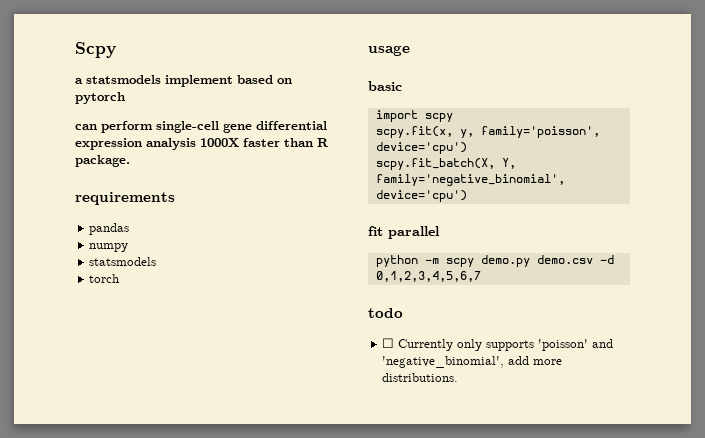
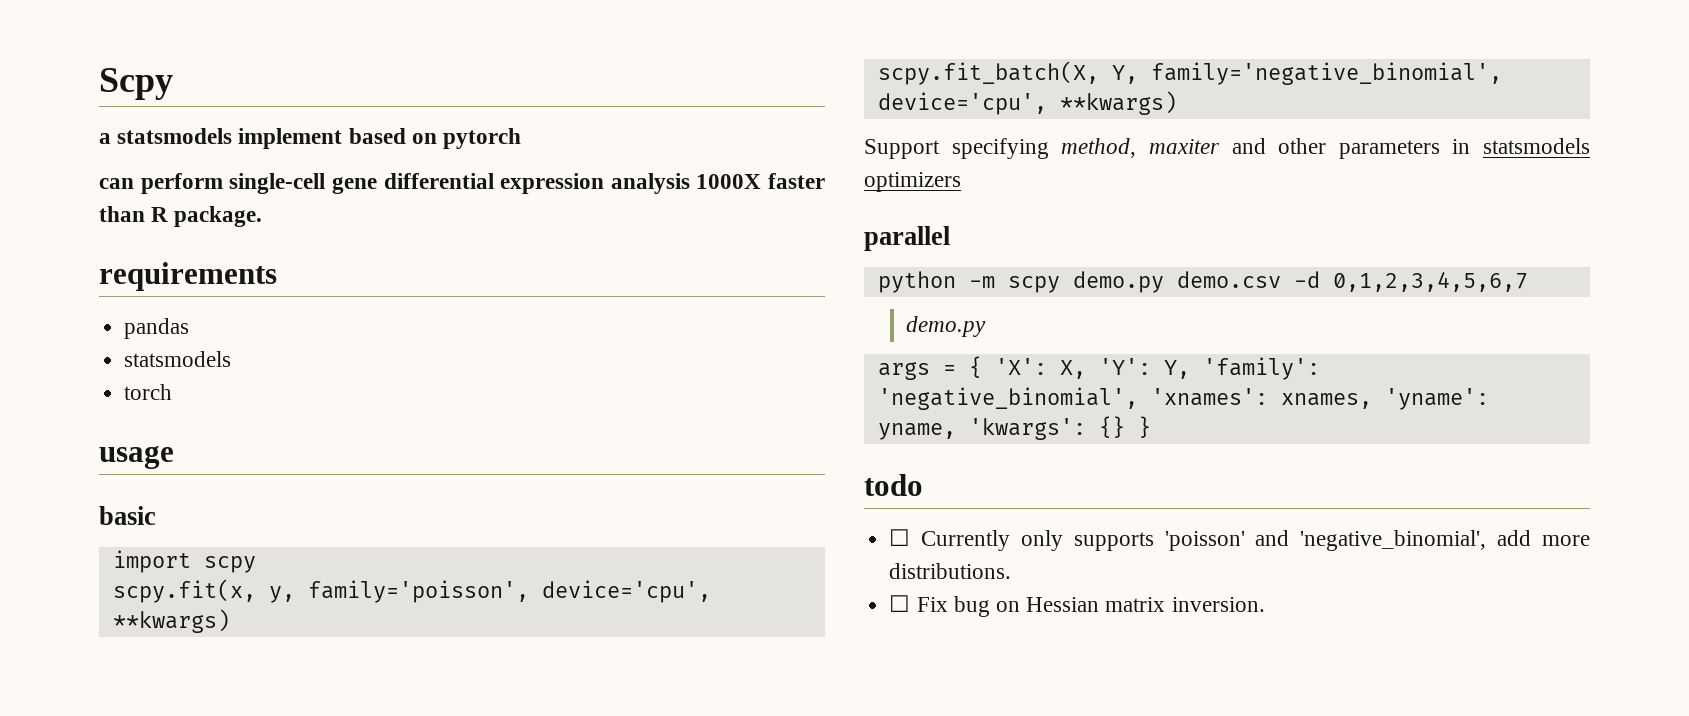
[89,243,129,252] // numpy -> (190, 328) none
[375,142,467,154] device='cpu') -> [541,580,711,603] [112,609,230,633] device='cpu', **kwargs)
[375,190,467,202] [368,226,383,236] device='cpu') // fit -> [877,91,1177,115] [864,138,1590,159] [864,172,961,192] device='cpu', **kwargs) // Support specifying method, maxiter and other parameters in statsmodels optimizers //
(481, 276) none -> [906,316,987,337] [877,356,1320,380] [877,387,1489,410] [877,416,1151,440] // demo.py // args = { 'X': X, 'Y': Y, 'family': 'negative_binomial', 'xnames': xnames, 'yname': yname, 'kwargs': {} }
(459, 377) none -> [889,595,1265,617] // ☐ Fix bug on Hessian matrix inversion.

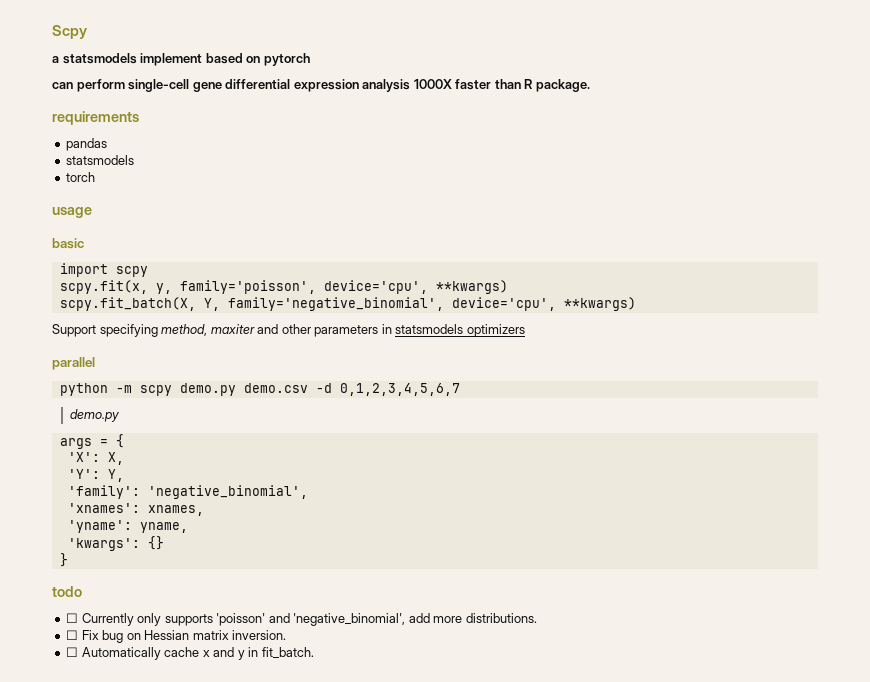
(982, 367) none -> (124, 441) //
(1086, 369) none -> (124, 458) //
(1190, 369) none -> (124, 475) //
(1138, 398) none -> (308, 492) //
(1372, 401) none -> (204, 510) //
(956, 431) none -> (188, 527) //
(1125, 427) none -> (164, 543) //
(1265, 604) none -> [66,647,314,660] // ☐ Automatically cache x and y in fit_batch.

